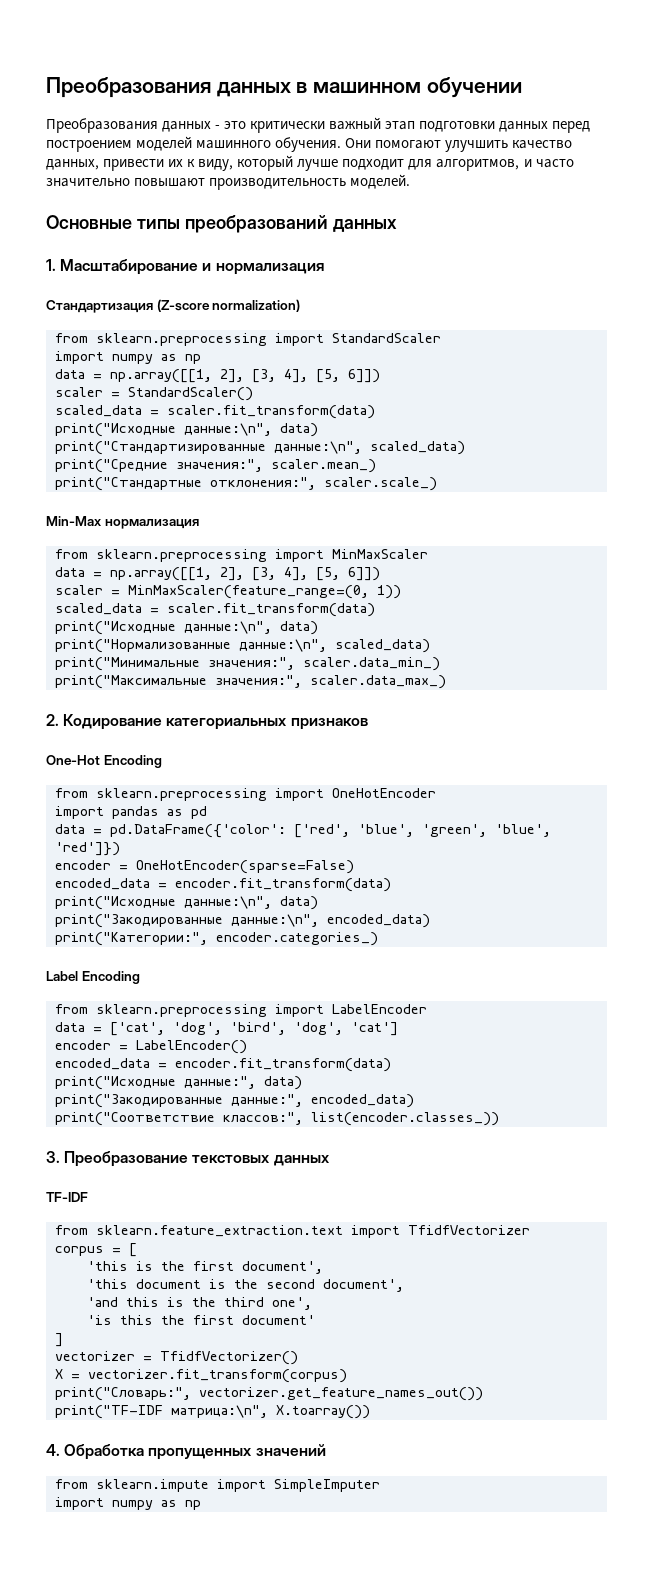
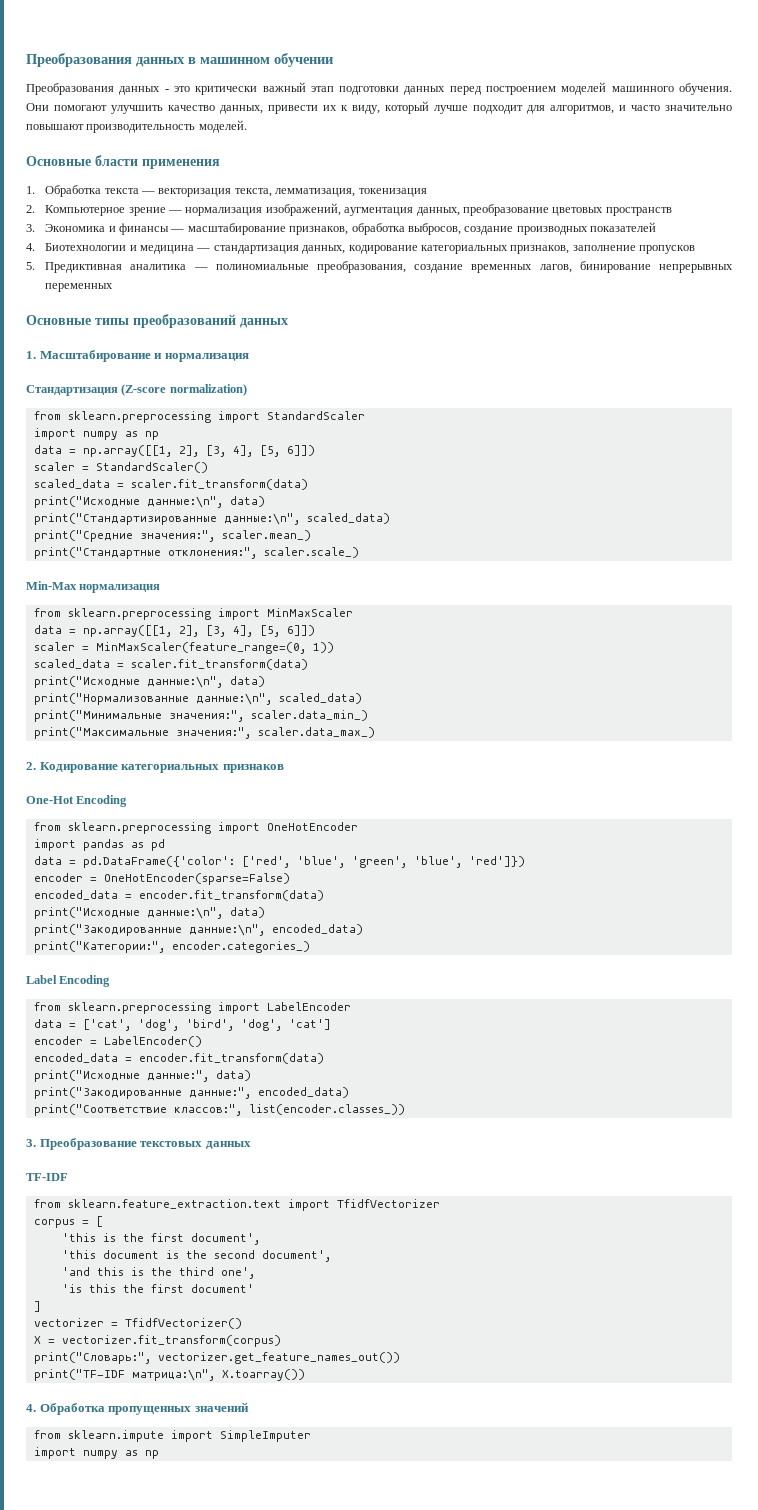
(411, 181) none -> [26,155,220,169] [26,185,427,197] [26,203,672,216] [26,222,657,235] [26,243,696,254] [26,261,734,273] [45,283,114,292] // Основные бласти применения // 1. Обработка текста — векторизация текста, лемматизация, токенизация // 2. Компьютерное зрение — нормализация изображений, аугментация данных, преобразование цветовых пространств // 3. Экономика и финансы — масштабирование признаков, обработка выбросов, создание производных показателей // 4. Биотехнологии и медицина — стандартизация данных, кодирование категориальных признаков, заполнение пропусков // 5. Предиктивная аналитика — полиномиальные преобразования, создание временных лагов, бинирование непрерывных переменных

